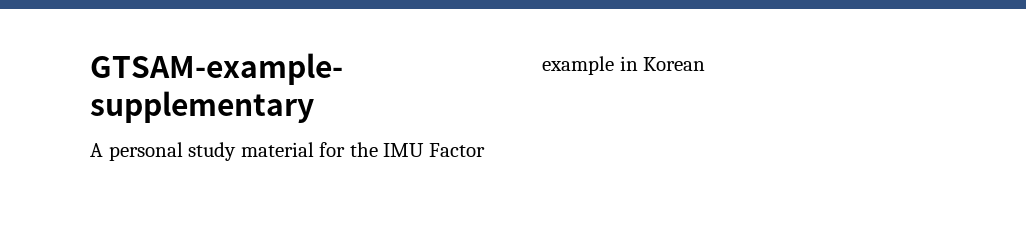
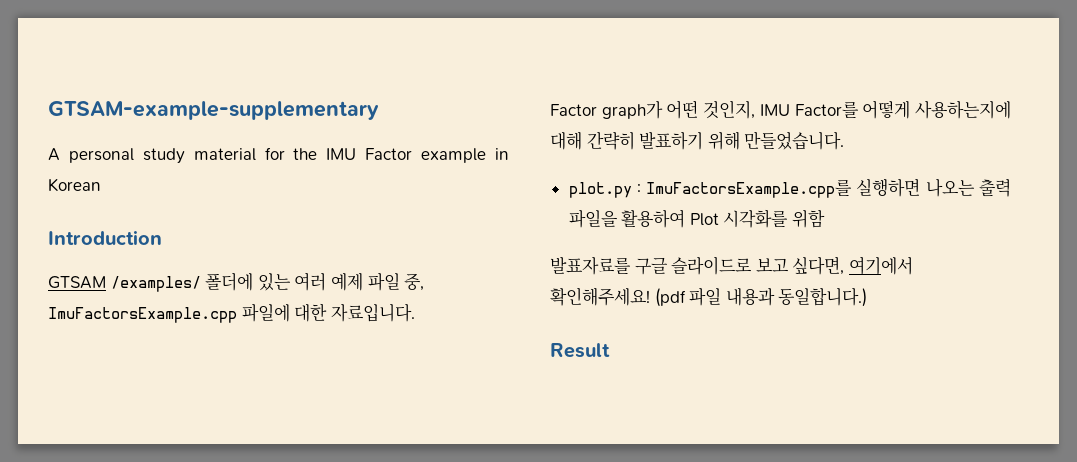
(706, 64) none -> [48,230,162,245] [48,272,425,292] [48,303,415,323] [550,100,1011,119] [550,131,845,150] [568,178,1011,198] [568,209,826,228] [550,256,913,275] [550,287,868,307] [550,343,610,358] // Introduction // GTSAM /examples/ 폴더에 있는 여러 예제 파일 중, ImuFactorsExample.cpp 파일에 대한 자료입니다. // Factor graph가 어떤 것인지, IMU Factor를 어떻게 사용하는지에 대해 간략히 발표하기 위해 만들었습니다. // plot.py : ImuFactorsExample.cpp를 실행하면 나오는 출력 파일을 활용하여 Plot 시각화를 위함 // 발표자료를 구글 슬라이드로 보고 싶다면, 여기에서 확인해주세요! (pdf 파일 내용과 동일합니다.) // Result

